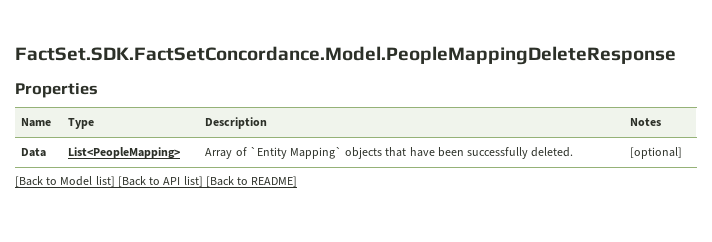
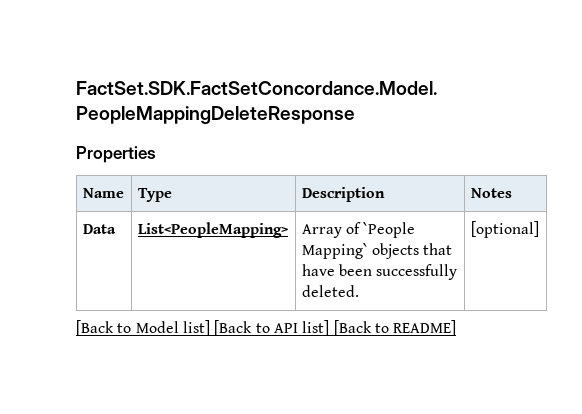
[249,147,287,159] `Entity -> [363,222,416,238] `People

